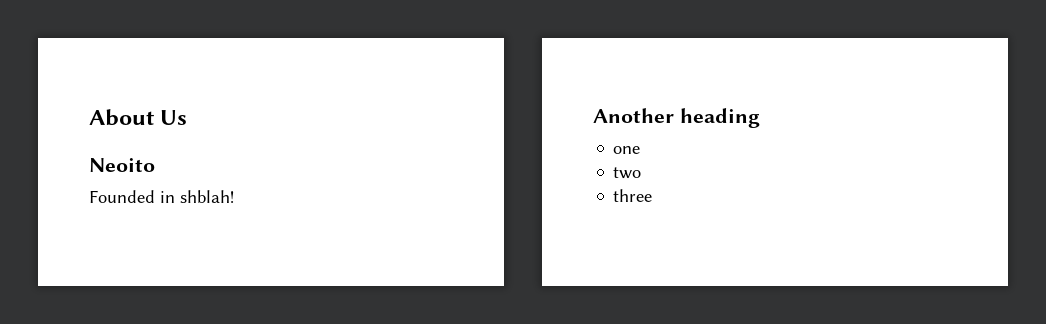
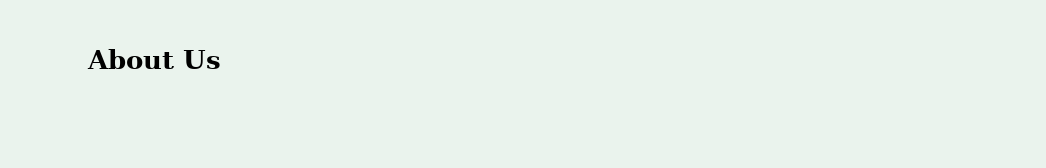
[89,158,155,172] [89,190,234,203] [593,108,760,128] [613,146,641,154] [613,167,642,179] [613,189,653,202] // Neoito // Founded in shblah! // Another heading // one // two // three -> (221, 59) none

